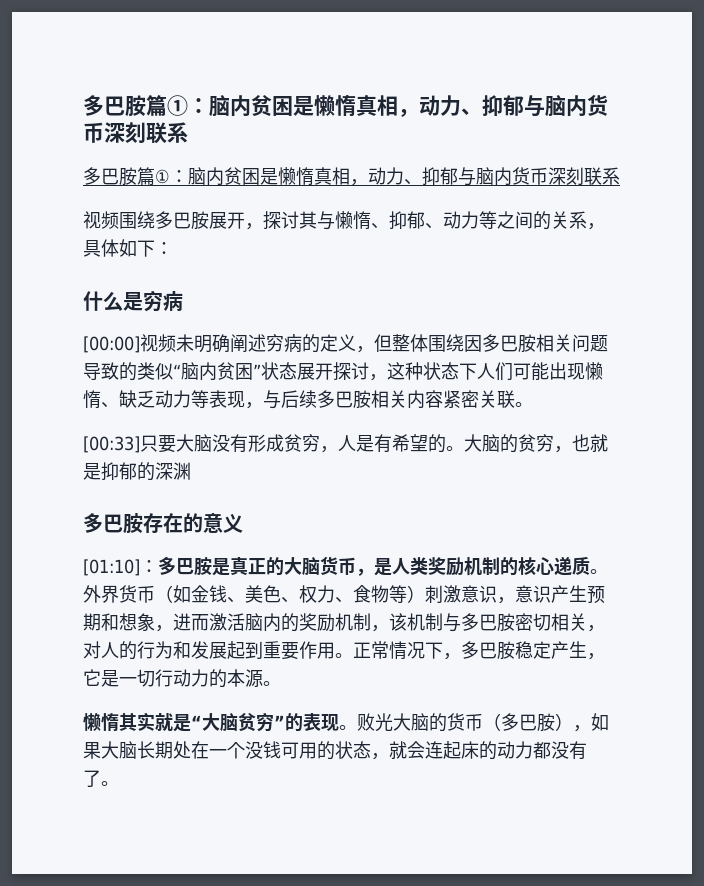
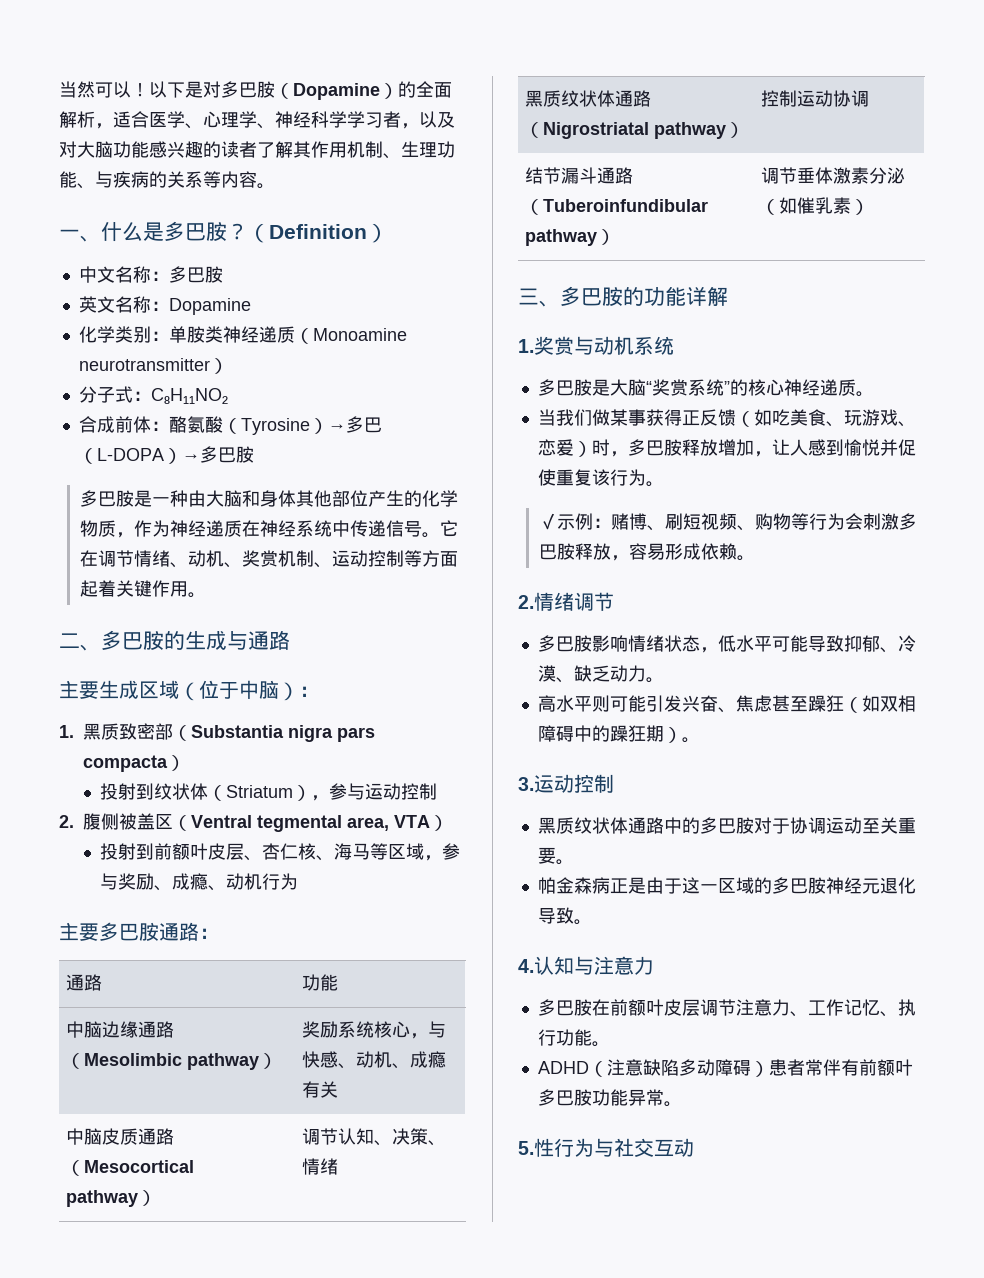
[83,94,608,117] [83,122,188,144] [83,167,620,186] [83,211,605,230] [83,239,173,257] [83,290,183,312] [83,334,608,353] [83,362,603,381] [83,390,533,409] [83,434,608,453] [83,462,191,481] [83,513,243,534] [83,556,608,576] [83,585,605,604] [83,613,605,632] [83,641,605,660] [83,669,281,688] [83,712,609,732] [83,741,587,760] [83,770,119,787] 多巴胺篇①：脑内贫困是懒惰真相，动力、抑郁与脑内货币深刻联系 // 多巴胺篇①：脑内贫困是懒惰真相，动力、抑郁与脑内货币深刻联系 // 视频围绕多巴胺展开，探讨其与懒惰、抑郁、动力等之间的关系，具体如下： // 什么是穷病 // [00:00]视频未明确阐述穷病的定义，但整体围绕因多巴胺相关问题导致的类似“脑内贫困”状态展开探讨，这种状态下人们可能出现懒惰、缺乏动力等表现，与后续多巴胺相关内容紧密关联。 // [00:33]只要大脑没有形成贫穷，人是有希望的。大脑的贫穷，也就是抑郁的深渊 // 多巴胺存在的意义 // [01:10]：多巴胺是真正的大脑货币，是人类奖励机制的核心递质。外界货币（如金钱、美色、权力、食物等）刺激意识，意识产生预期和想象，进而激活脑内的奖励机制，该机制与多巴胺密切相关，对人的行为和发展起到重要作用。正常情况下，多巴胺稳定产生，它是一切行动力的本源。 // 懒惰其实就是“大脑贫穷”的表现。败光大脑的货币（多巴胺），如果大脑长期处在一个没钱可用的状态，就会连起床的动力都没有了。 -> [59,81,452,100] [59,111,455,129] [59,141,455,159] [59,171,275,189] [59,221,388,243] [78,266,223,283] [78,296,251,315] [78,326,407,344] [78,358,228,374] [78,386,228,404] [78,416,382,435] [78,446,254,464] [79,490,458,507] [79,520,458,538] [79,550,458,568] [79,580,206,598] [59,630,290,651] [59,680,319,701] [59,723,375,742] [83,755,185,772] [99,783,437,801] [59,813,448,832] [99,843,460,861] [99,873,298,891] [59,922,219,941] [66,974,103,991] [302,974,339,991] [66,1021,175,1038] [66,1053,278,1070] [302,1021,447,1039] [302,1051,447,1069] [302,1081,339,1098] [66,1128,175,1145] [66,1160,195,1176] [66,1190,157,1207] [302,1128,447,1146] [302,1158,339,1175] [525,90,652,107] [525,122,745,139] [761,90,870,107] [525,167,634,184] [525,199,709,215] [525,229,616,246] [761,167,906,184] [761,197,870,215] [518,286,728,307] [518,336,674,355] [537,379,874,397] [537,409,916,427] [537,439,916,457] [537,469,664,487] [538,513,917,531] [538,543,755,561] [518,592,614,611] [537,635,916,653] [537,665,664,683] [537,695,916,713] [537,725,700,743] [518,774,614,793] [537,817,916,834] [537,847,574,865] [537,877,916,894] [537,907,592,925] [518,956,654,975] [537,999,916,1017] [537,1029,610,1047] [537,1059,913,1077] [537,1089,682,1107] [518,1138,694,1157] 当然可以！以下是对多巴胺（Dopamine）的全面解析，适合医学、心理学、神经科学学习者，以及对大脑功能感兴趣的读者了解其作用机制、生理功能、与疾病的关系等内容。 // 一、什么是多巴胺？（Definition） // 中文名称：多巴胺 // 英文名称：Dopamine // 化学类别：单胺类神经递质（Monoamine neurotransmitter） // 分子式：C₈H₁₁NO₂ // 合成前体：酪氨酸（Tyrosine）→多巴（L-DOPA）→多巴胺 // 多巴胺是一种由大脑和身体其他部位产生的化学物质，作为神经递质在神经系统中传递信号。它在调节情绪、动机、奖赏机制、运动控制等方面起着关键作用。 // 二、多巴胺的生成与通路 // 主要生成区域（位于中脑）： // 1.黑质致密部（Substantia nigra pars compacta） // 投射到纹状体（Striatum），参与运动控制 // 2.腹侧被盖区（Ventral tegmental area, VTA） // 投射到前额叶皮层、杏仁核、海马等区域，参与奖励、成瘾、动机行为 // 主要多巴胺通路： // 通路 | 功能 // 中脑边缘通路（Mesolimbic pathway） | 奖励系统核心，与快感、动机、成瘾有关 // 中脑皮质通路（Mesocortical pathway） | 调节认知、决策、情绪 // 黑质纹状体通路（Nigrostriatal pathway） | 控制运动协调 // 结节漏斗通路（Tuberoinfundibular pathway） | 调节垂体激素分泌（如催乳素） // 三、多巴胺的功能详解 // 1.奖赏与动机系统 // 多巴胺是大脑“奖赏系统”的核心神经递质。 // 当我们做某事获得正反馈（如吃美食、玩游戏、恋爱）时，多巴胺释放增加，让人感到愉悦并促使重复该行为。 // ✓示例：赌博、刷短视频、购物等行为会刺激多巴胺释放，容易形成依赖。 // 2.情绪调节 // 多巴胺影响情绪状态，低水平可能导致抑郁、冷漠、缺乏动力。 // 高水平则可能引发兴奋、焦虑甚至躁狂（如双相障碍中的躁狂期）。 // 3.运动控制 // 黑质纹状体通路中的多巴胺对于协调运动至关重要。 // 帕金森病正是由于这一区域的多巴胺神经元退化导致。 // 4.认知与注意力 // 多巴胺在前额叶皮层调节注意力、工作记忆、执行功能。 // ADHD（注意缺陷多动障碍）患者常伴有前额叶多巴胺功能异常。 // 5.性行为与社交互动

